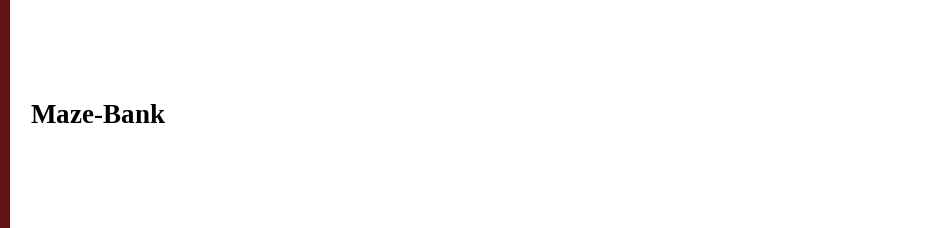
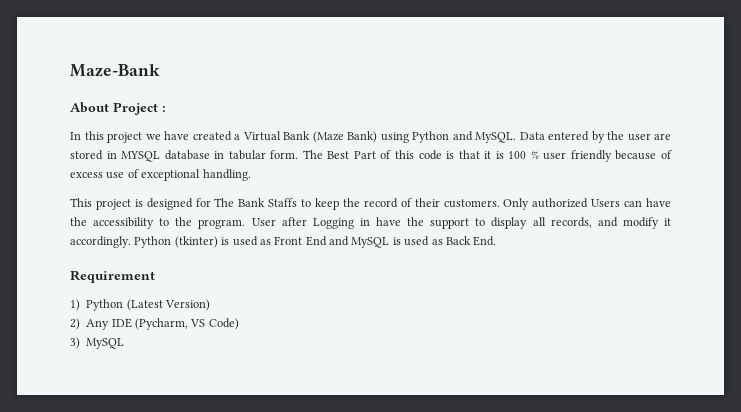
(165, 113) none -> [70,102,166,115] [70,131,671,143] [70,150,672,162] [70,169,251,181] [70,198,672,210] [70,217,671,229] [70,236,497,248] [70,270,155,283] [70,299,210,311] [70,318,239,330] [70,337,125,349] // About Project : // In this project we have created a Virtual Bank (Maze Bank) using Python and MySQL. Data entered by the user are stored in MYSQL database in tabular form. The Best Part of this code is that it is 100 % user friendly because of excess use of exceptional handling. // This project is designed for The Bank Staffs to keep the record of their customers. Only authorized Users can have the accessibility to the program. User after Logging in have the support to display all records, and modify it accordingly. Python (tkinter) is used as Front End and MySQL is used as Back End. // Requirement // 1) Python (Latest Version) // 2) Any IDE (Pycharm, VS Code) // 3) MySQL

